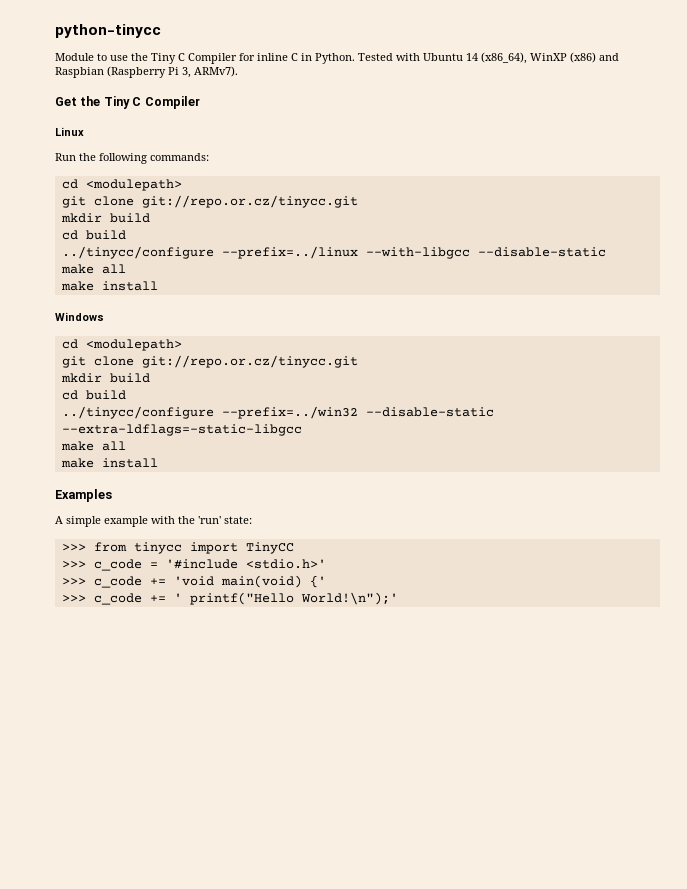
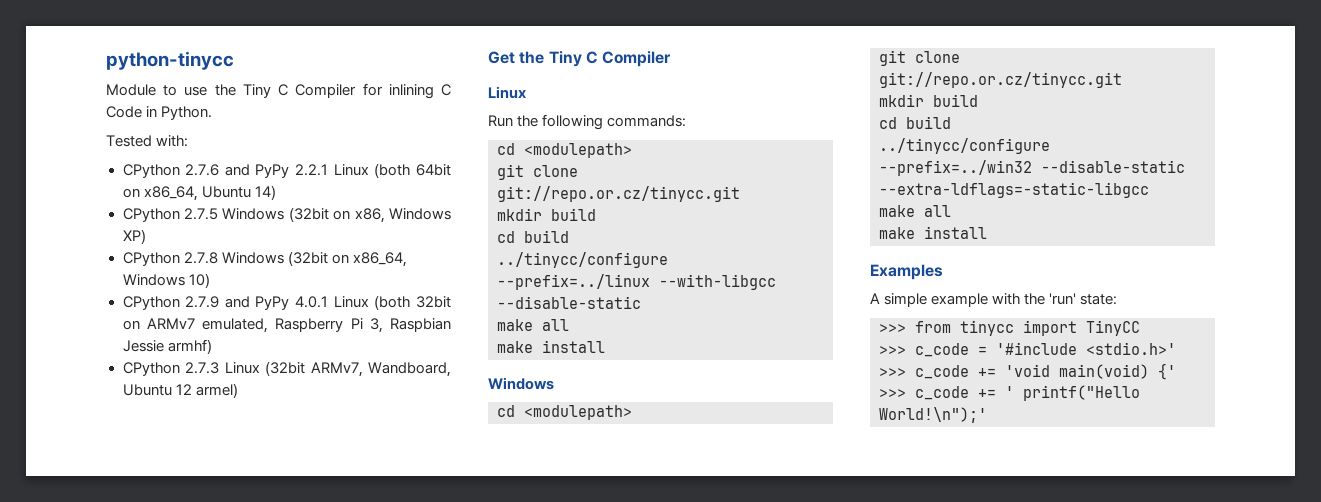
[257,53,298,61] inline C -> [388,84,452,99] [106,106,142,118] inlining C Code
[358,52,619,64] [55,66,238,78] Tested with Ubuntu 14 (x86_64), WinXP (x86) and Raspbian (Raspberry Pi 3, ARMv7). -> [106,135,189,147] [122,163,452,178] [122,185,276,201] [122,207,451,223] [122,229,146,244] [122,251,407,267] [122,273,210,288] [122,295,452,310] [122,318,451,333] [122,339,212,354] [122,361,451,377] [122,383,238,398] // Tested with: // CPython 2.7.6 and PyPy 2.2.1 Linux (both 64bit on x86_64, Ubuntu 14) // CPython 2.7.5 Windows (32bit on x86, Windows XP) // CPython 2.7.8 Windows (32bit on x86_64, Windows 10) // CPython 2.7.9 and PyPy 4.0.1 Linux (both 32bit on ARMv7 emulated, Raspberry Pi 3, Raspbian Jessie armhf) // CPython 2.7.3 Linux (32bit ARMv7, Wandboard, Ubuntu 12 armel)

